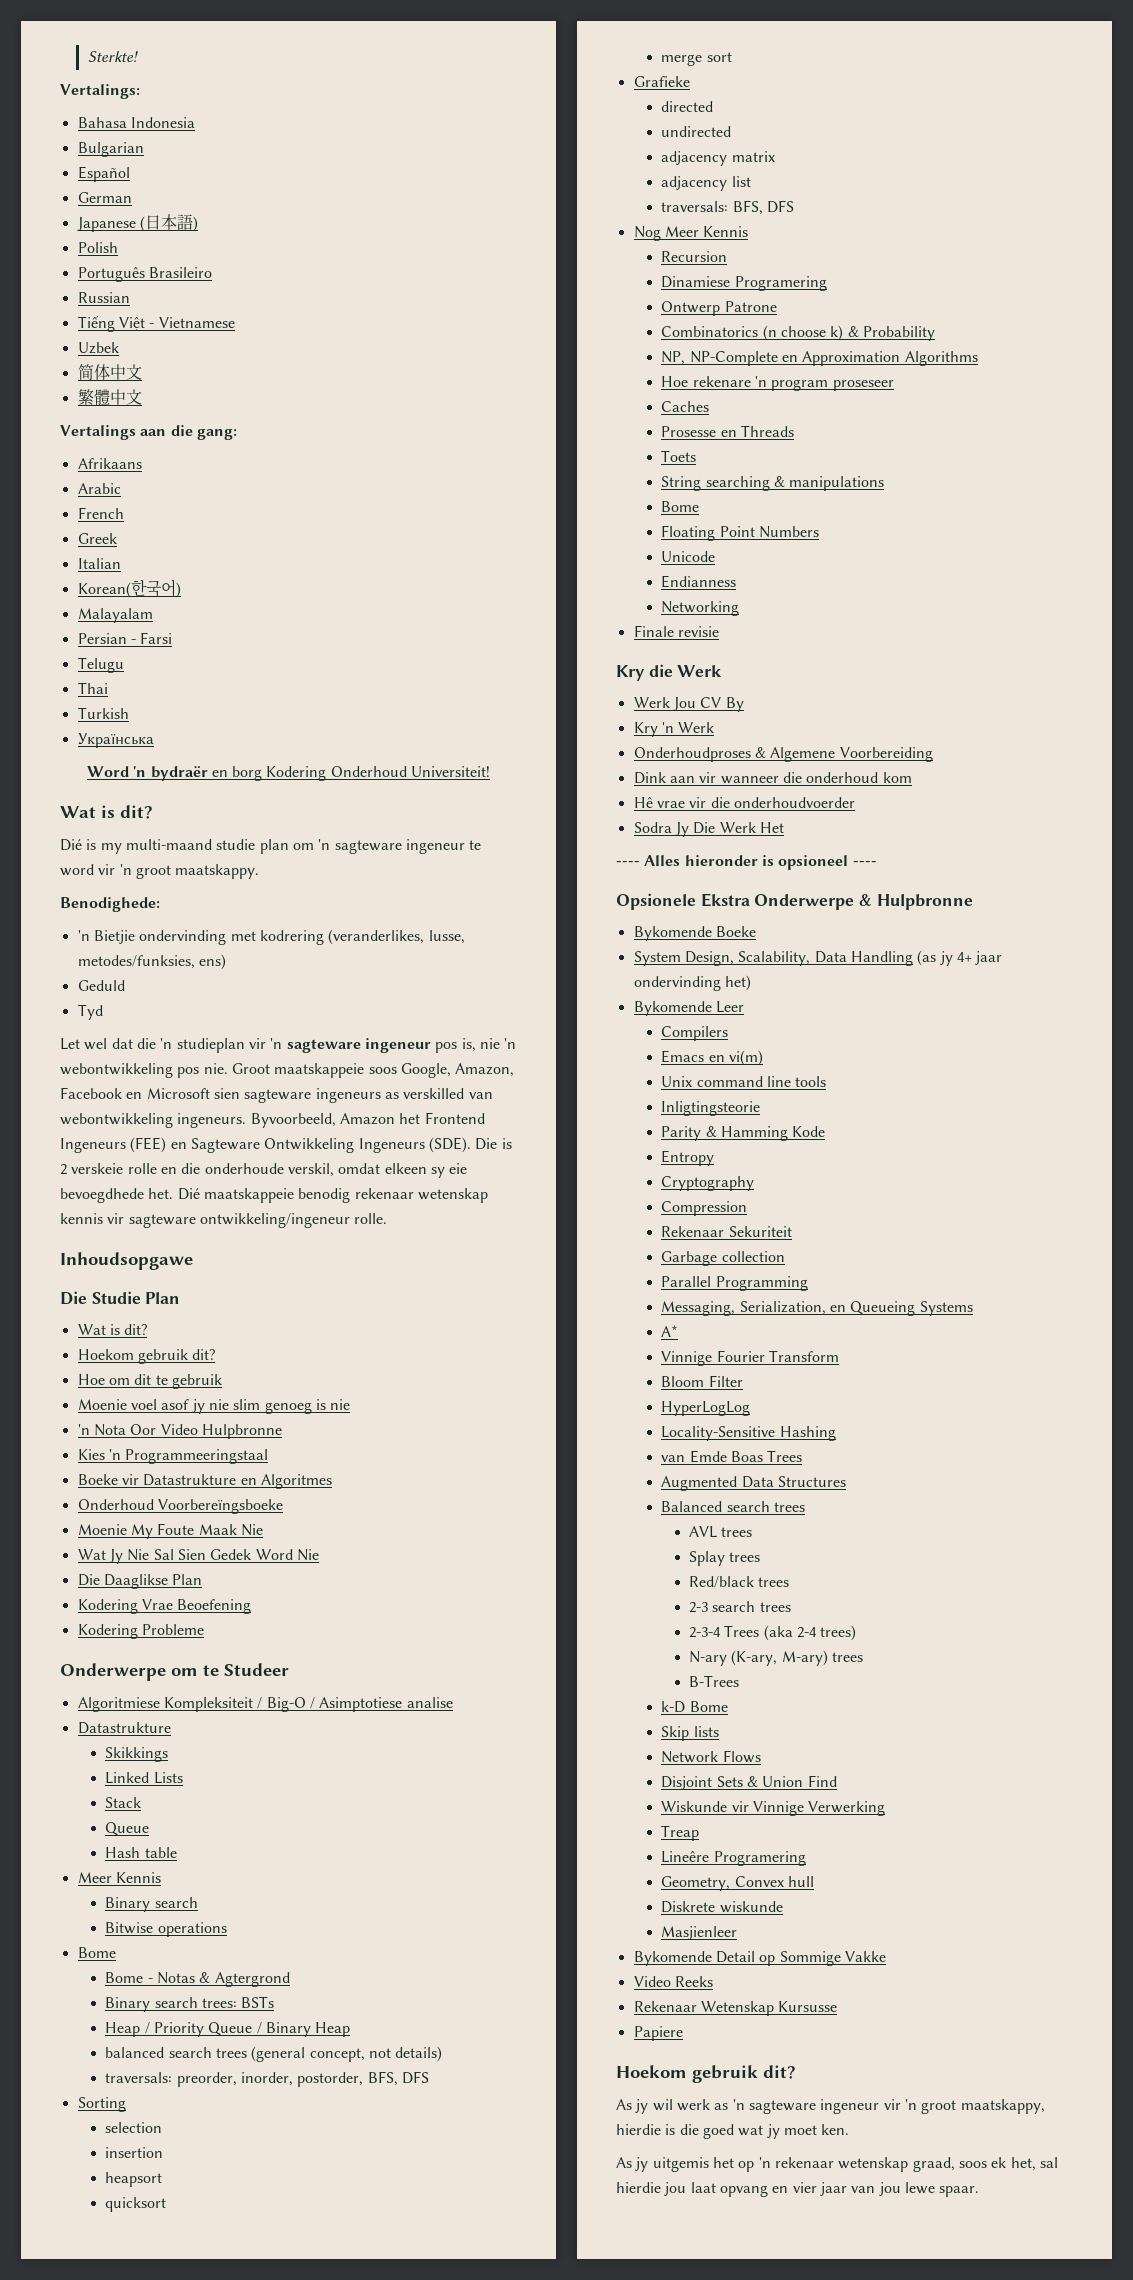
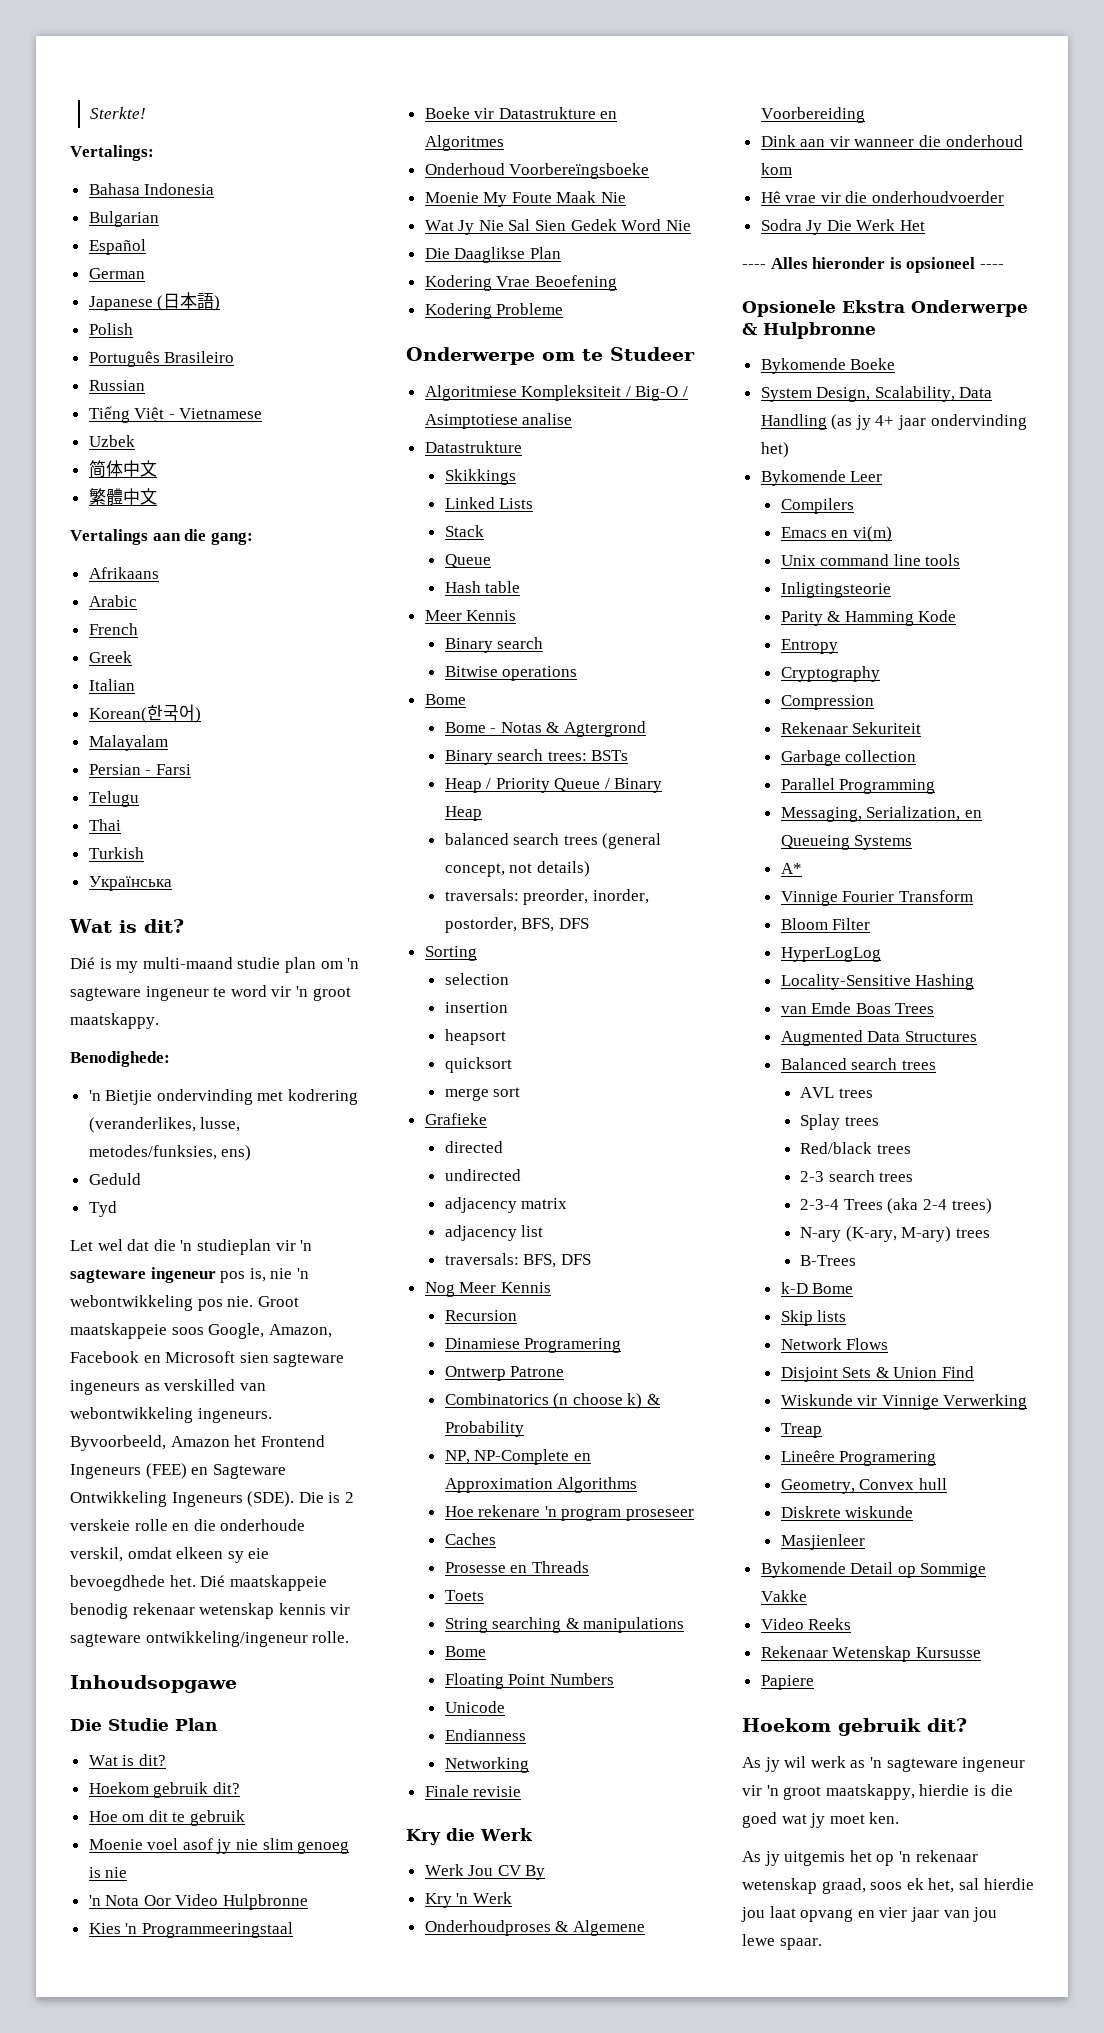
[86,766,491,781] // Word 'n bydraër en borg Kodering Onderhoud Universiteit! -> (172, 883) none

